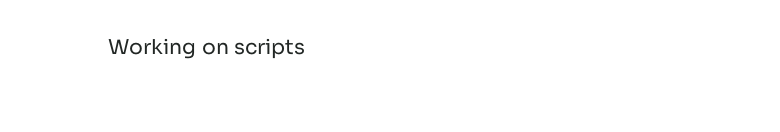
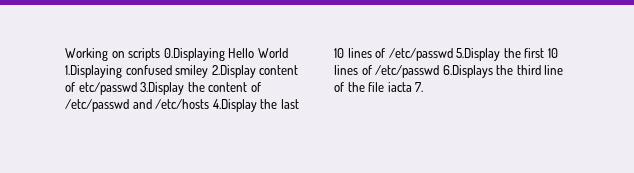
(306, 48) none -> [163,48,288,61] [65,65,299,78] [65,82,261,95] [65,99,299,112] [334,48,558,61] [334,65,564,78] [334,82,424,92] 0.Displaying Hello World 1.Displaying confused smiley 2.Display content of etc/passwd 3.Display the content of /etc/passwd and /etc/hosts 4.Display the last 10 lines of /etc/passwd 5.Display the first 10 lines of /etc/passwd 6.Displays the third line of the file iacta 7.

